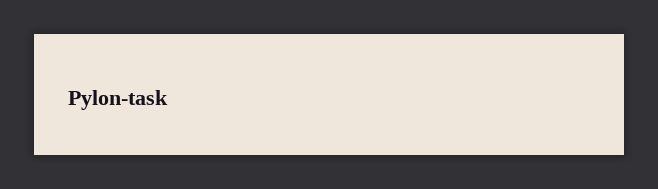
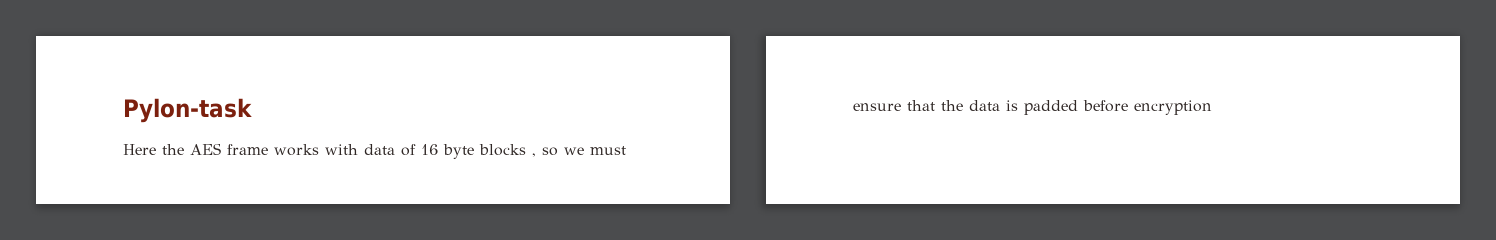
(168, 100) none -> [123,143,626,159] [853,100,1212,115] // Here the AES frame works with data of 16 byte blocks , so we must ensure that the data is padded before encryption

